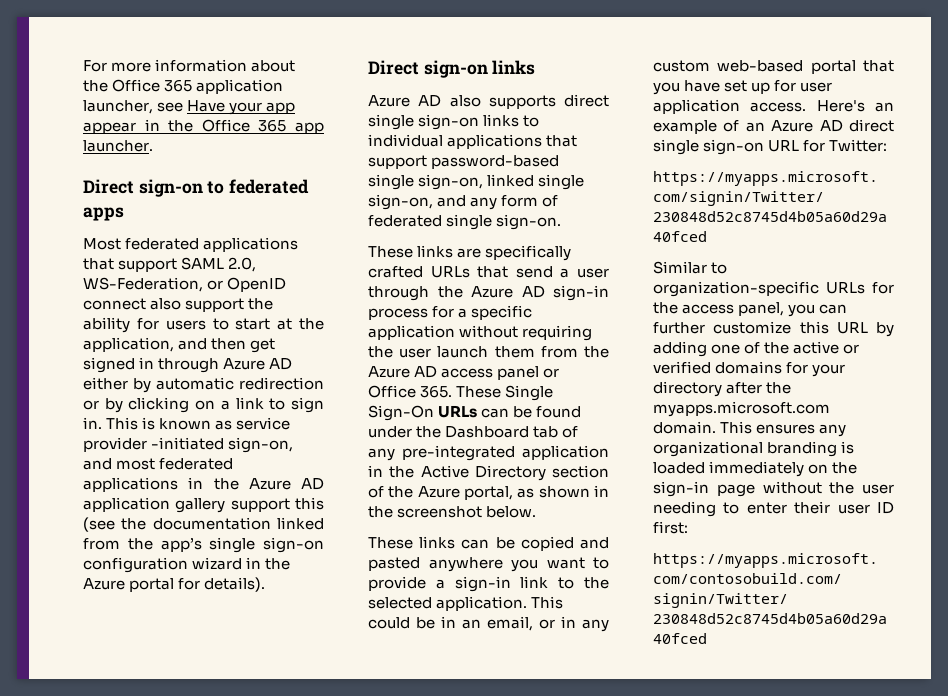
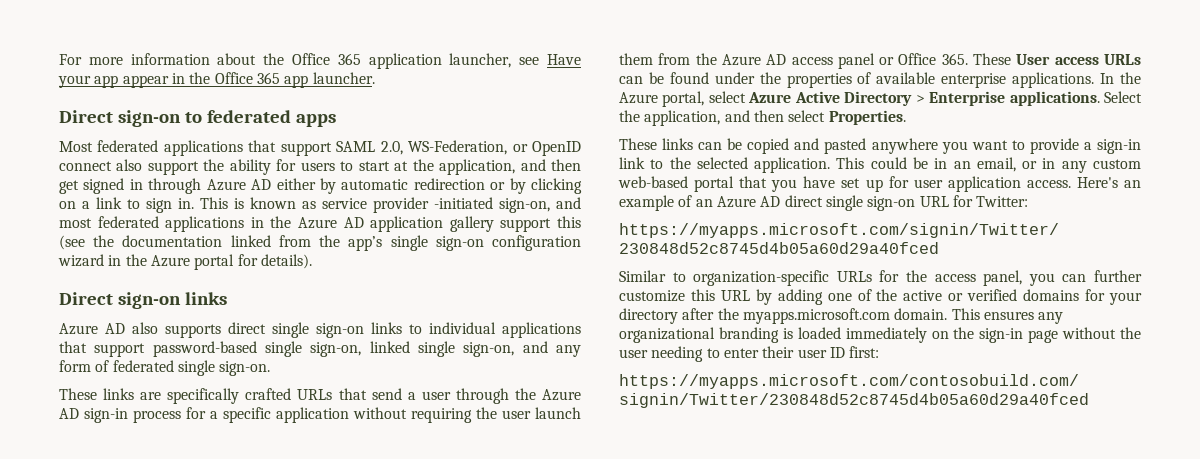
[505,385,554,401] [368,405,434,421] Single Sign-On -> [1016,54,1099,65] User access
[445,426,579,438] [368,445,609,461] [368,465,609,481] [368,485,609,500] [368,506,537,518] Dashboard tab of any pre-integrated application in the Active Directory section of the Azure portal, as shown in the screenshot below. -> [786,72,1141,88] [619,91,1142,107] [619,110,906,126] properties of available enterprise applications. In the Azure portal, select Azure Active Directory > Enterprise applications. Select the application, and then select Properties.

